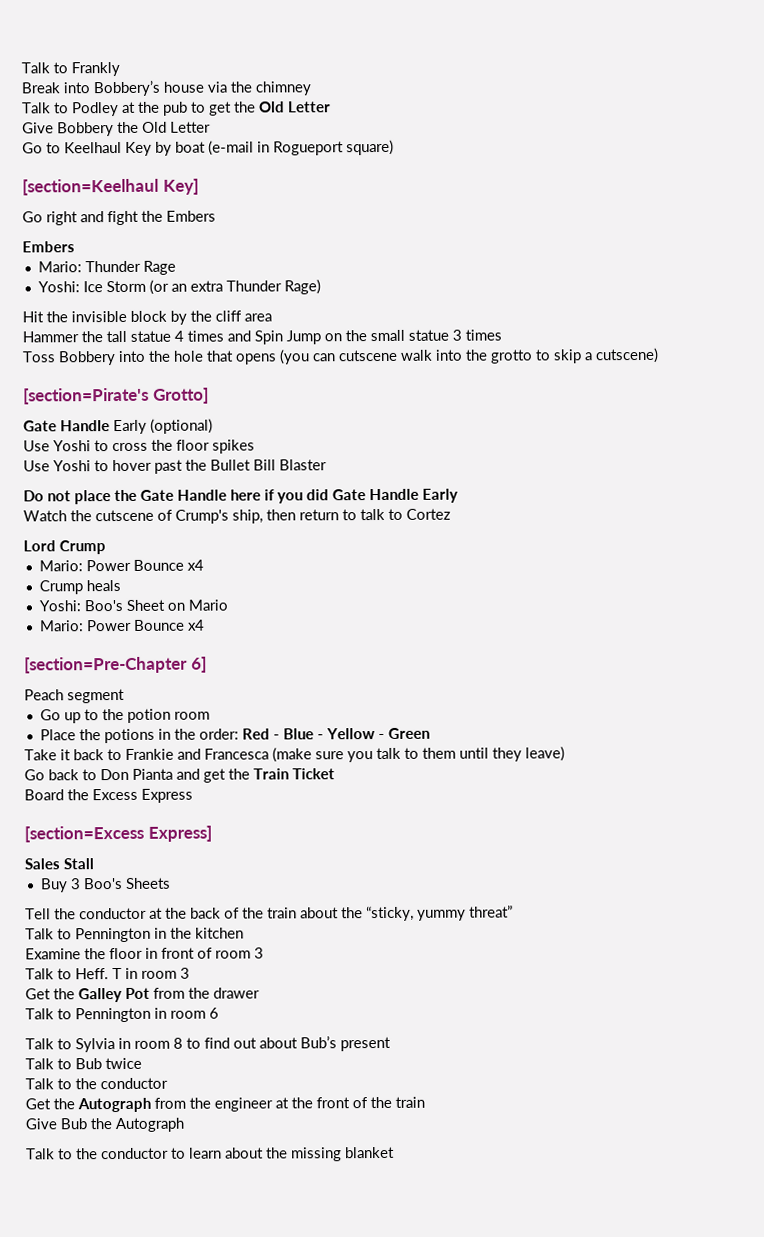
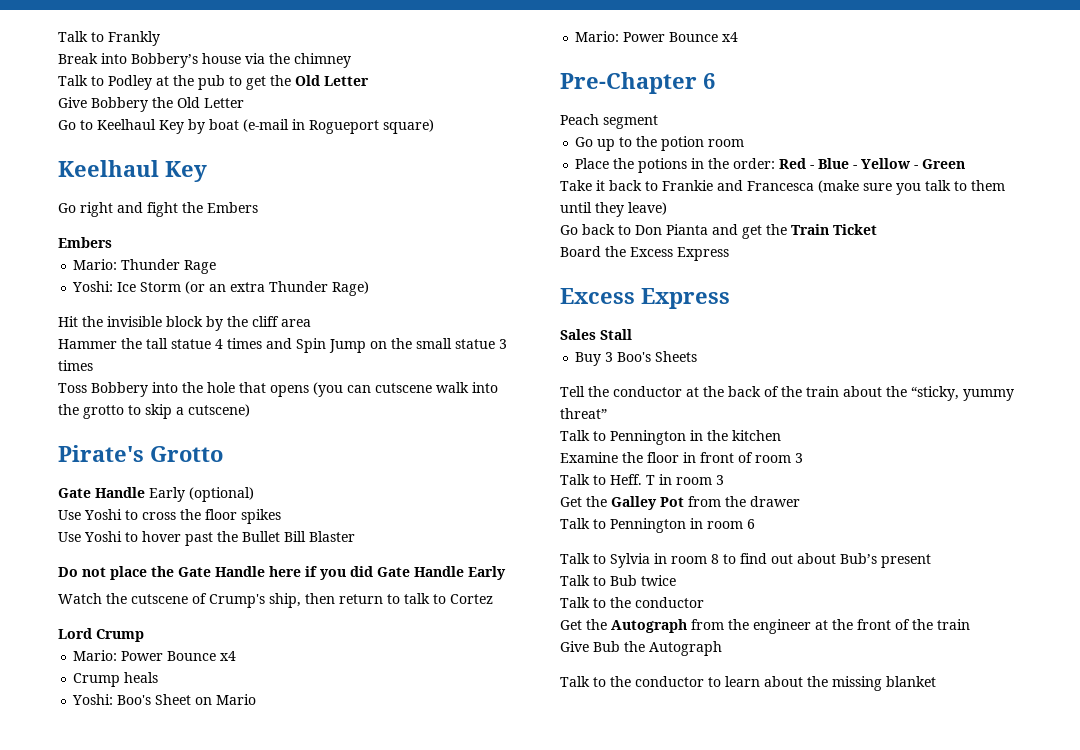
[22,178,199,196] [section=Keelhaul Key] -> [58,160,207,182] Keelhaul Key
[23,387,209,405] [section=Pirate's Grotto] -> [58,445,223,462] Pirate's Grotto
[24,656,207,674] [section=Pre-Chapter 6] -> [560,72,715,94] Pre-Chapter 6
[24,825,212,843] [section=Excess Express] -> [560,288,730,309] Excess Express

